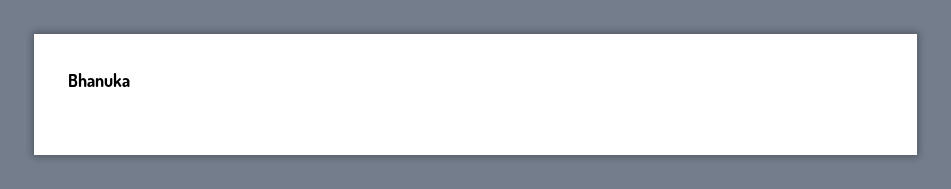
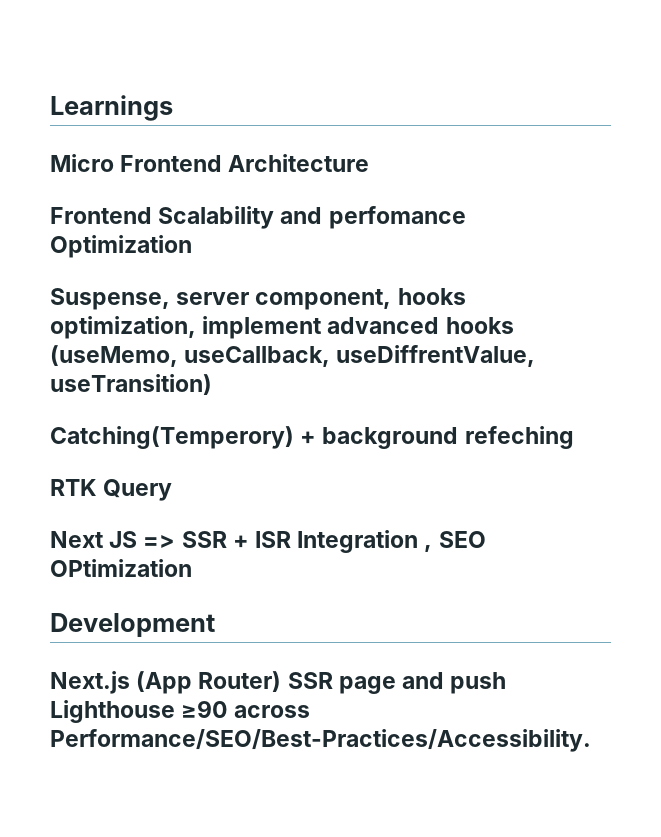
[68,73,130,87] Bhanuka -> [50,95,173,121] [50,154,370,172] [50,206,466,229] [50,235,192,258] [50,288,466,310] [50,316,514,339] [50,345,536,367] [50,374,212,395] [50,426,574,449] [50,479,173,501] [50,530,486,553] [50,559,192,577] [50,613,215,637] [50,671,507,694] [50,700,311,723] [50,729,591,752] Learnings // Micro Frontend Architecture // Frontend Scalability and perfomance Optimization // Suspense, server component, hooks optimization, implement advanced hooks (useMemo, useCallback, useDiffrentValue, useTransition) // Catching(Temperory) + background refeching // RTK Query // Next JS => SSR + ISR Integration , SEO OPtimization // Development // Next.js (App Router) SSR page and push Lighthouse ≥90 across Performance/SEO/Best-Practices/Accessibility.

